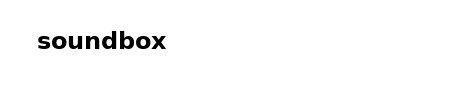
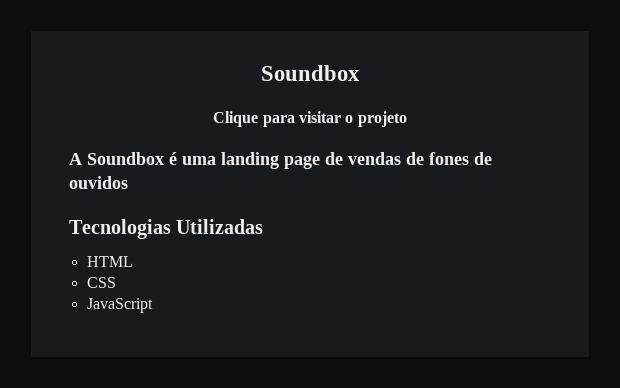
[37,31,167,49] soundbox -> [261,65,360,81] [213,111,407,127] [69,152,492,169] [69,176,128,189] [69,219,264,239] [86,256,133,267] [86,277,116,288] [86,298,153,313] Soundbox // Clique para visitar o projeto // A Soundbox é uma landing page de vendas de fones de ouvidos // Tecnologias Utilizadas // HTML // CSS // JavaScript

